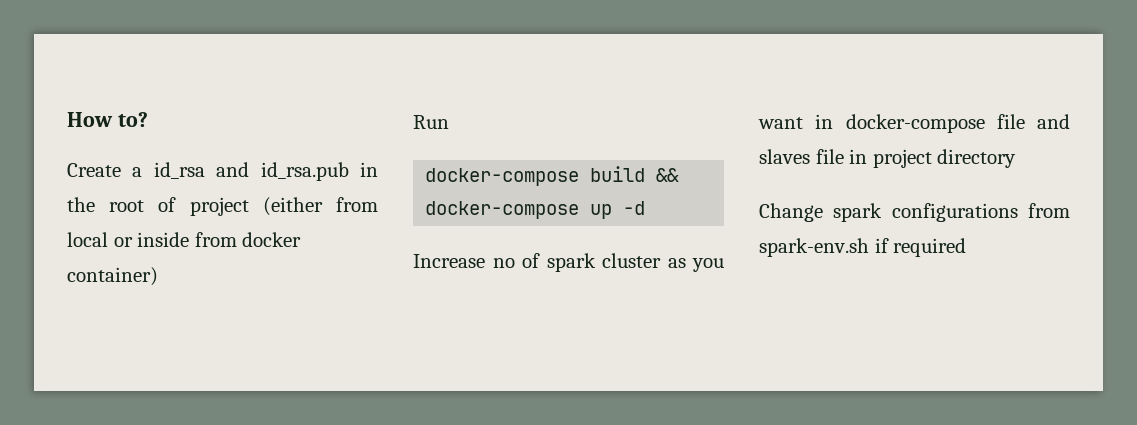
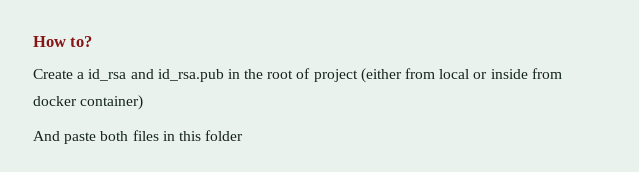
[413,115,449,129] [425,166,680,186] [425,201,646,219] [413,253,724,272] [758,114,1070,133] [759,149,1017,168] [759,203,1070,222] [759,238,967,257] Run // docker-compose build && docker-compose up -d // Increase no of spark cluster as you want in docker-compose file and slaves file in project directory // Change spark configurations from spark-env.sh if required -> [33,130,244,144] And paste both files in this folder

